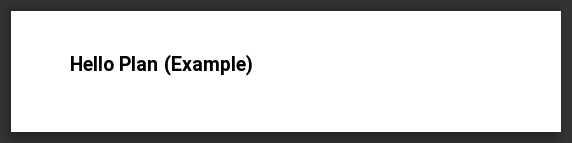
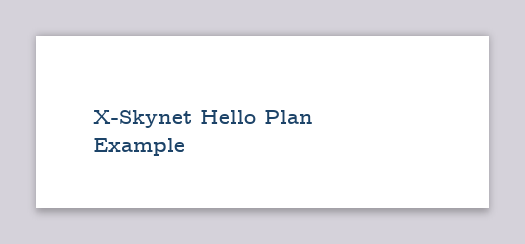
(70, 63) none -> [93,110,192,128] X-Skynet
[163,54,253,76] (Example) -> [93,138,185,156] Example

